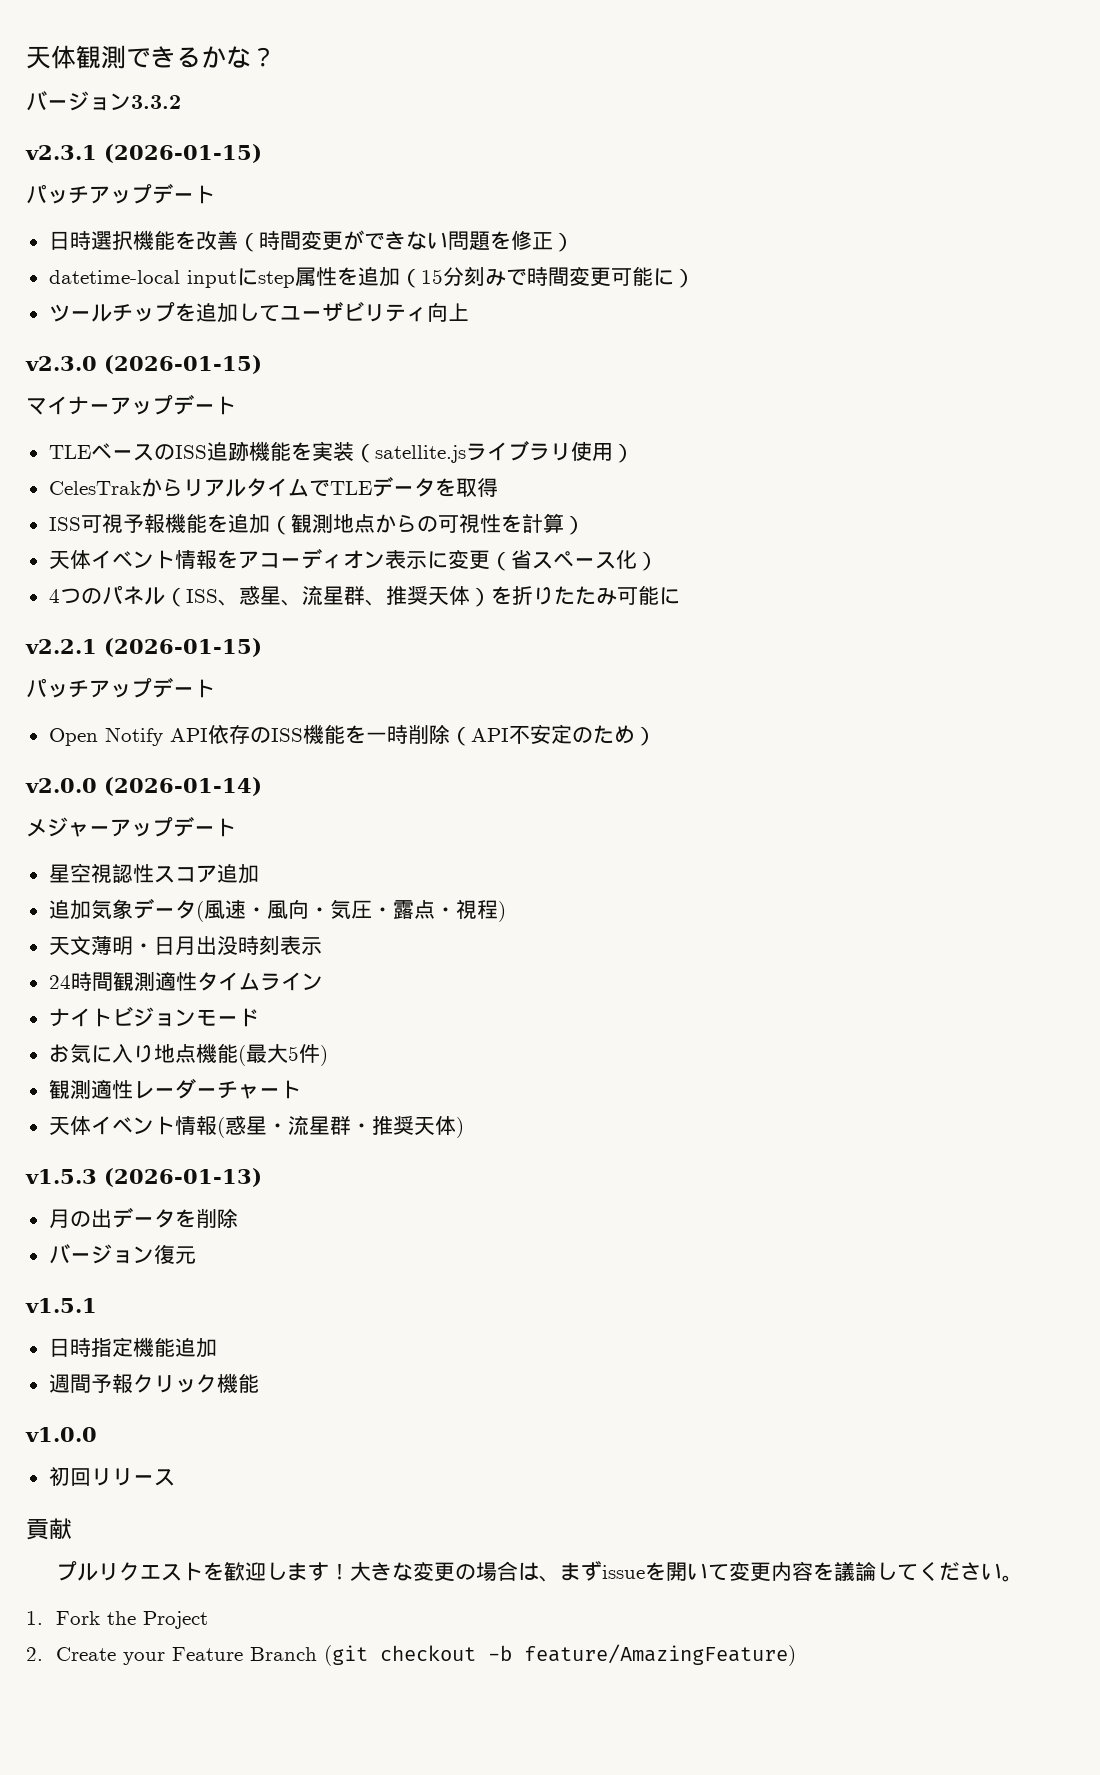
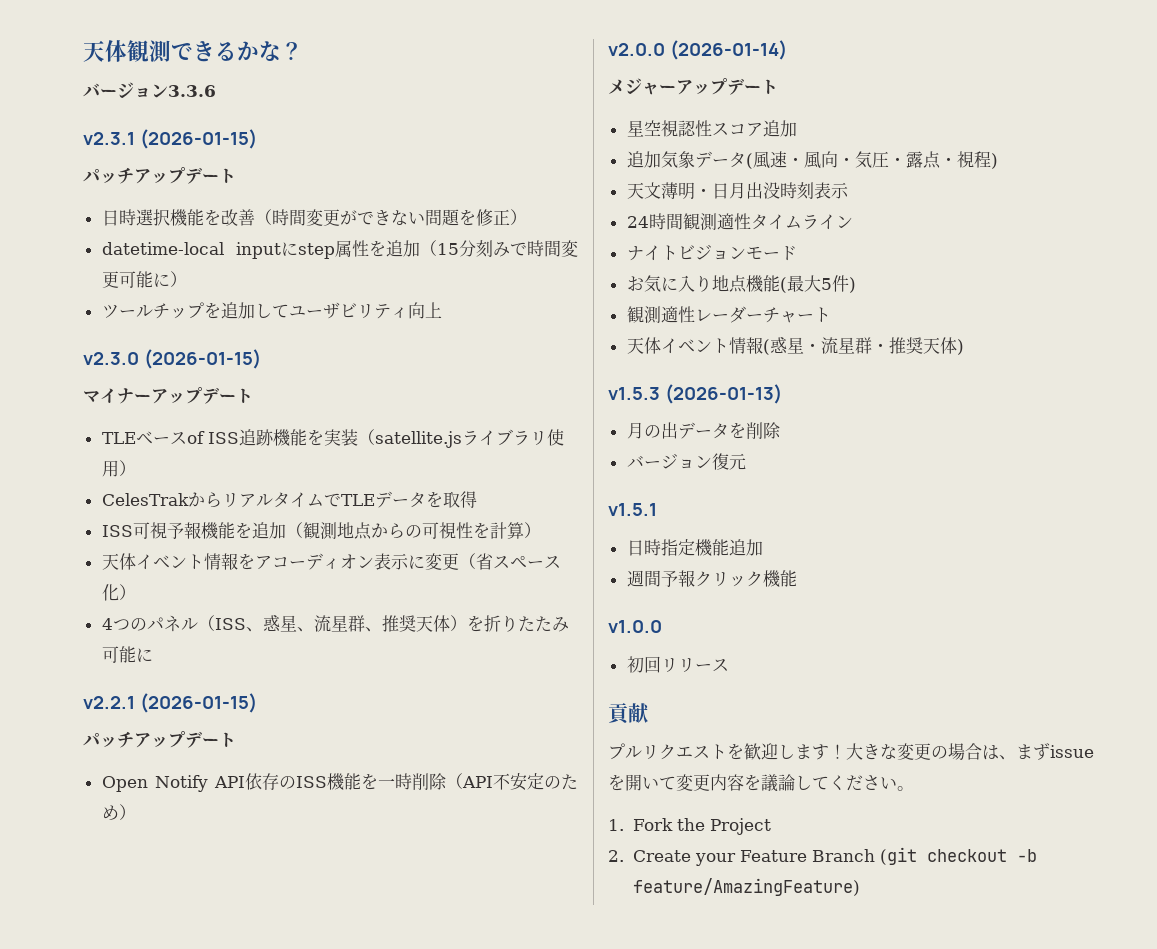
[131,95,181,109] 3.3.2 -> [168,85,216,97] 3.3.6
[153,444,175,460] の -> [186,431,205,444] of

